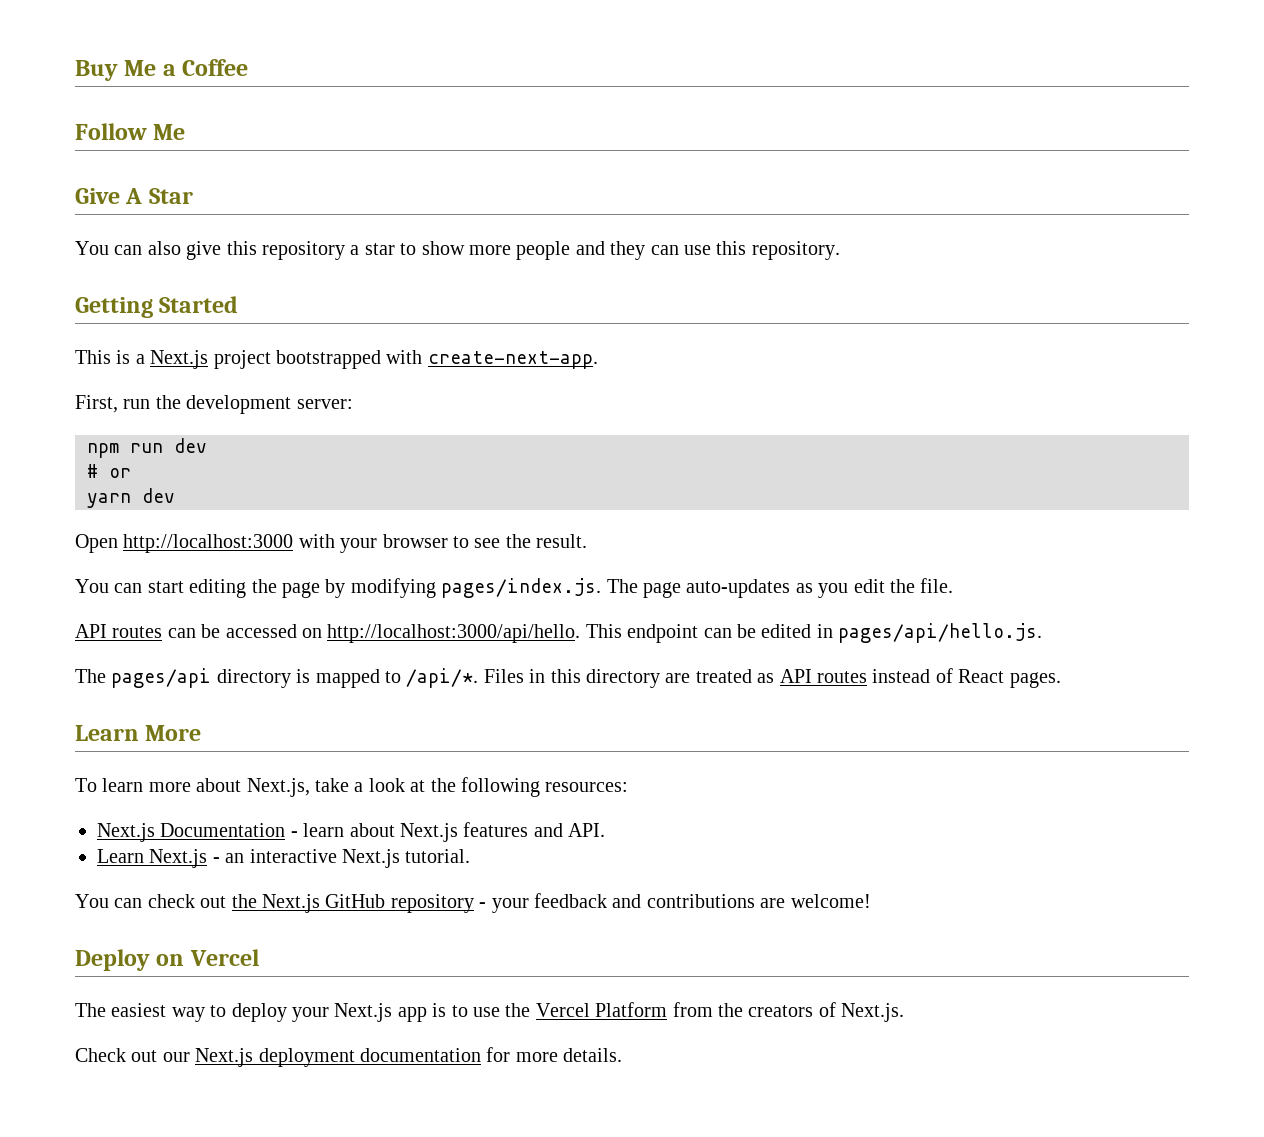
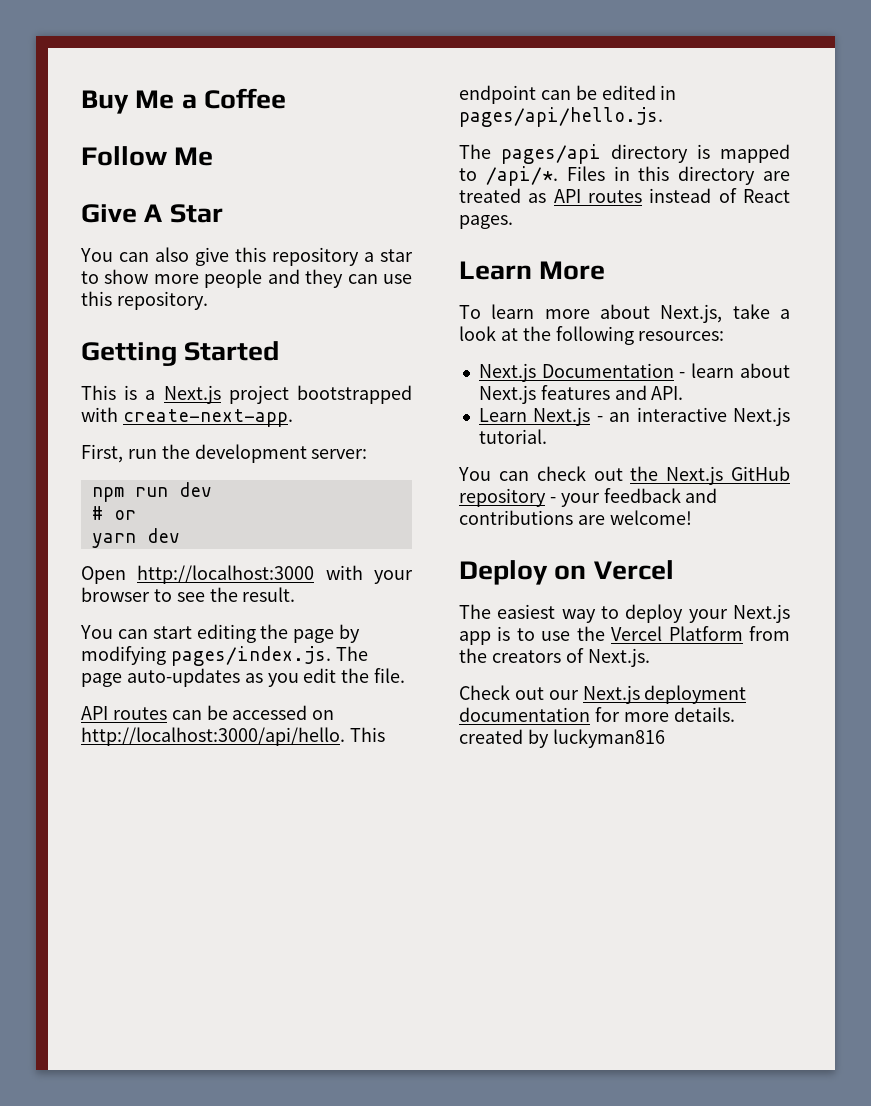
(623, 1055) none -> [459,729,665,748] created by luckyman816

